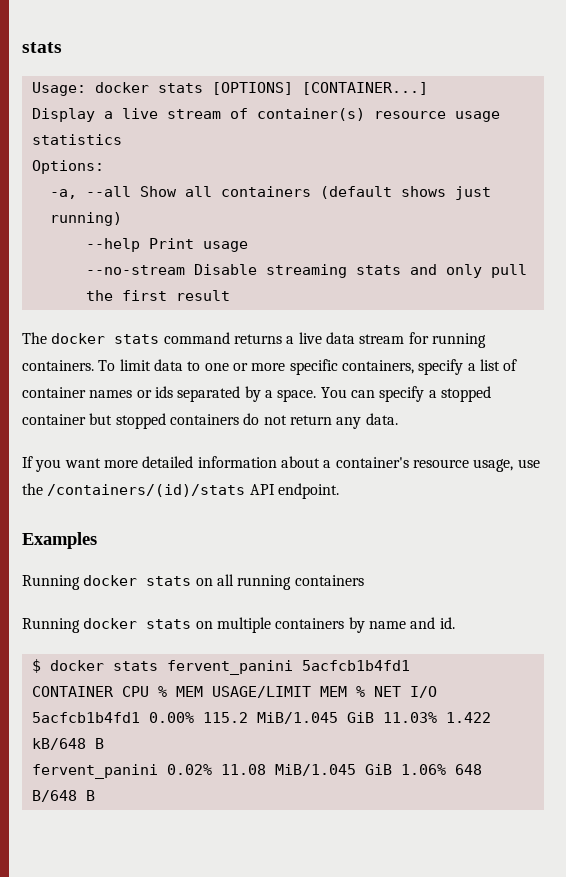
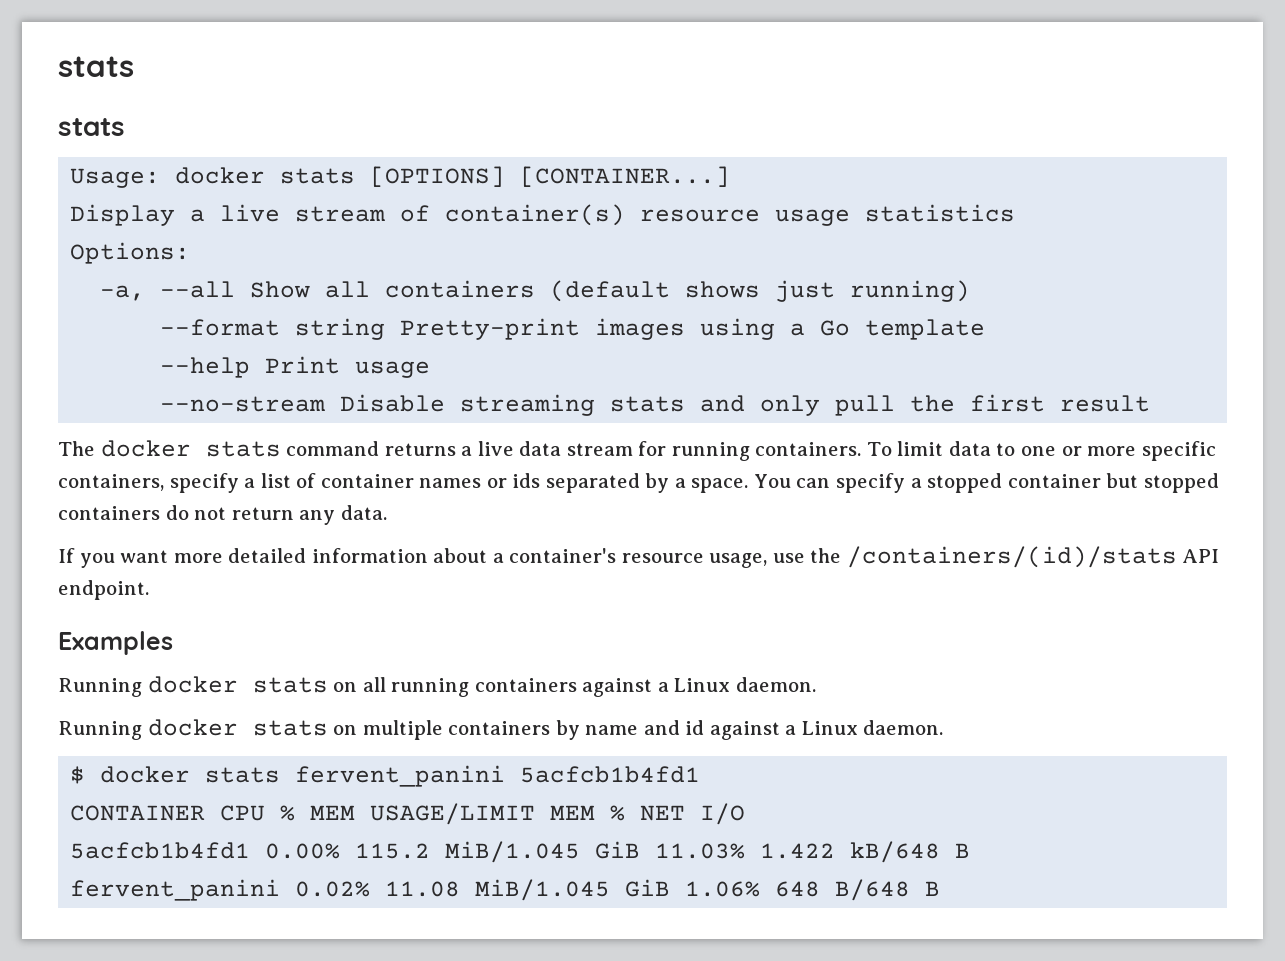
[22,42,62,53] stats -> [58,56,134,77] [58,118,125,136] stats // stats
(122, 219) none -> [160,318,986,340] // --format string Pretty-print images using a Go template
(364, 580) none -> [582,677,816,697] against a Linux daemon.
[439,617,455,629] id. -> [685,720,944,740] id against a Linux daemon.

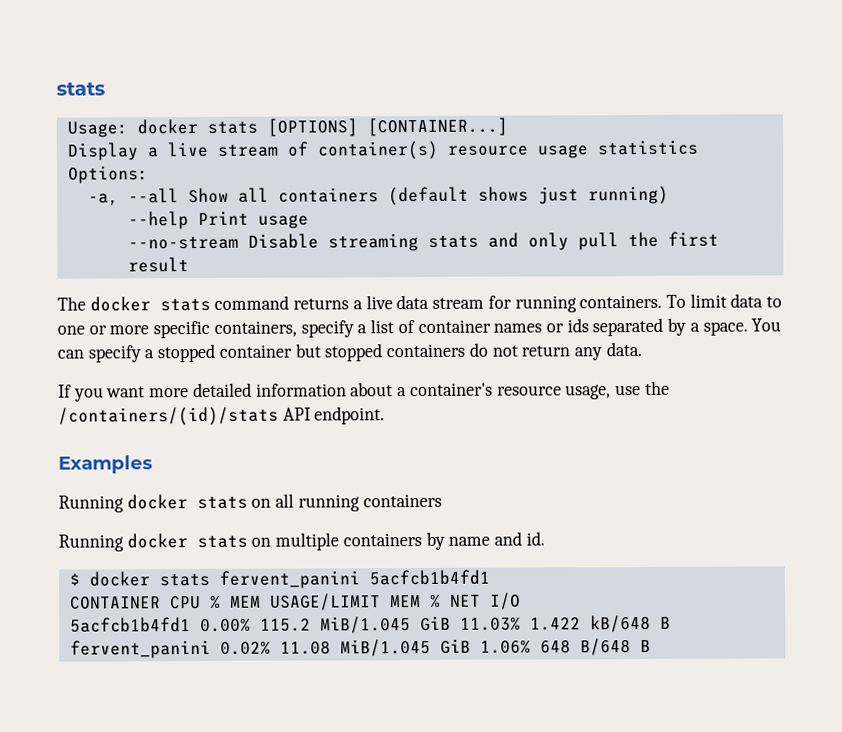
[58,56,134,77] [58,118,125,136] stats // stats -> [56,82,105,96] stats
[160,318,986,340] // --format string Pretty-print images using a Go template -> (669, 195) none
[582,677,816,697] against a Linux daemon. -> (442, 500) none
[685,720,944,740] id against a Linux daemon. -> [525,531,545,546] id.

